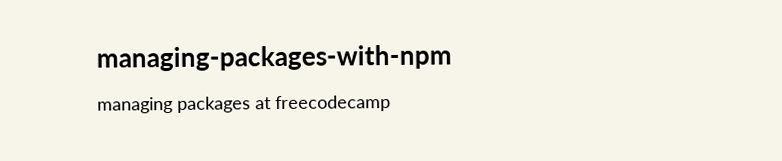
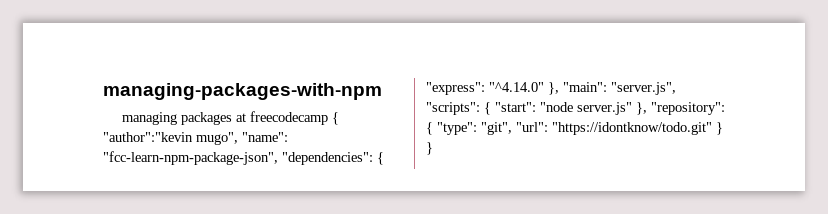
(391, 104) none -> [331,112,339,125] [103,132,288,145] [103,151,384,165] [426,82,676,95] [426,102,725,115] [426,122,723,135] [426,142,433,155] { "author":"kevin mugo", "name": "fcc-learn-npm-package-json", "dependencies": { "express": "^4.14.0" }, "main": "server.js", "scripts": { "start": "node server.js" }, "repository": { "type": "git", "url": "https://idontknow/todo.git" } }

